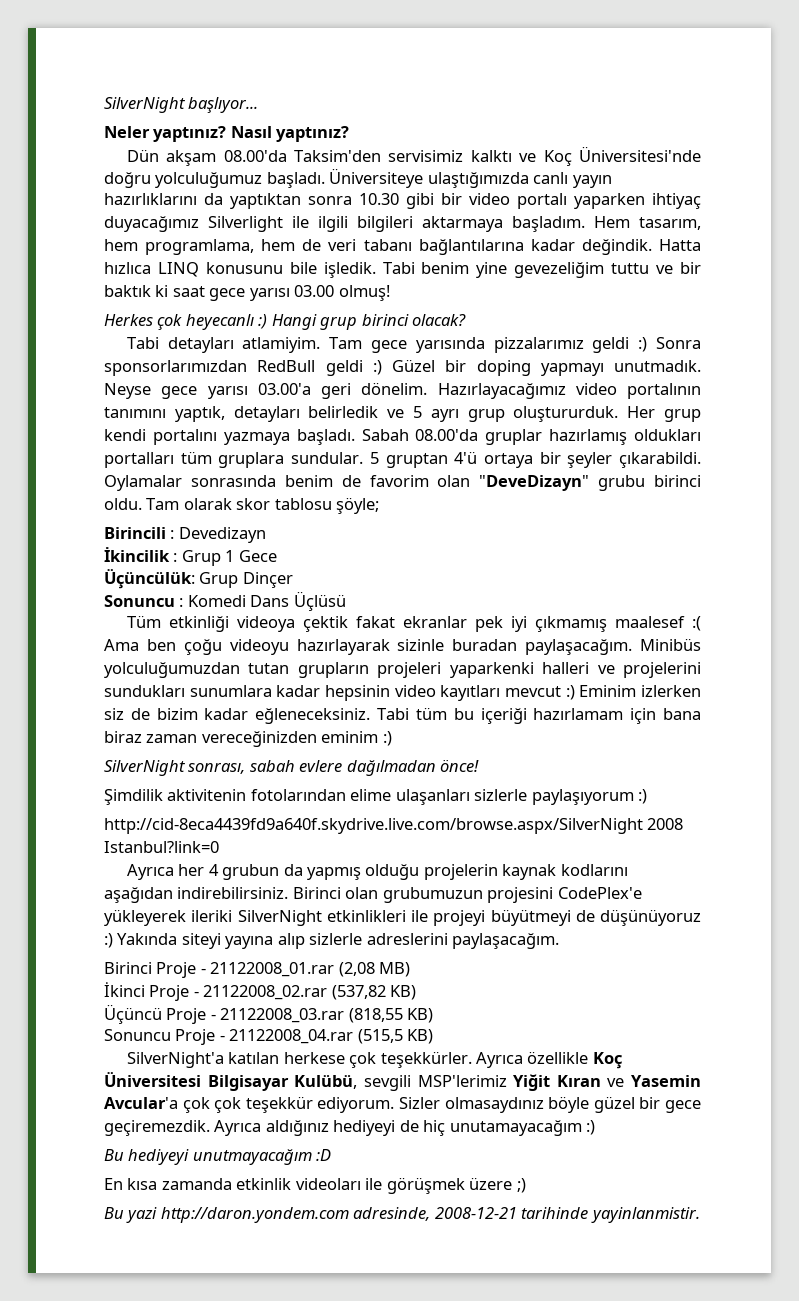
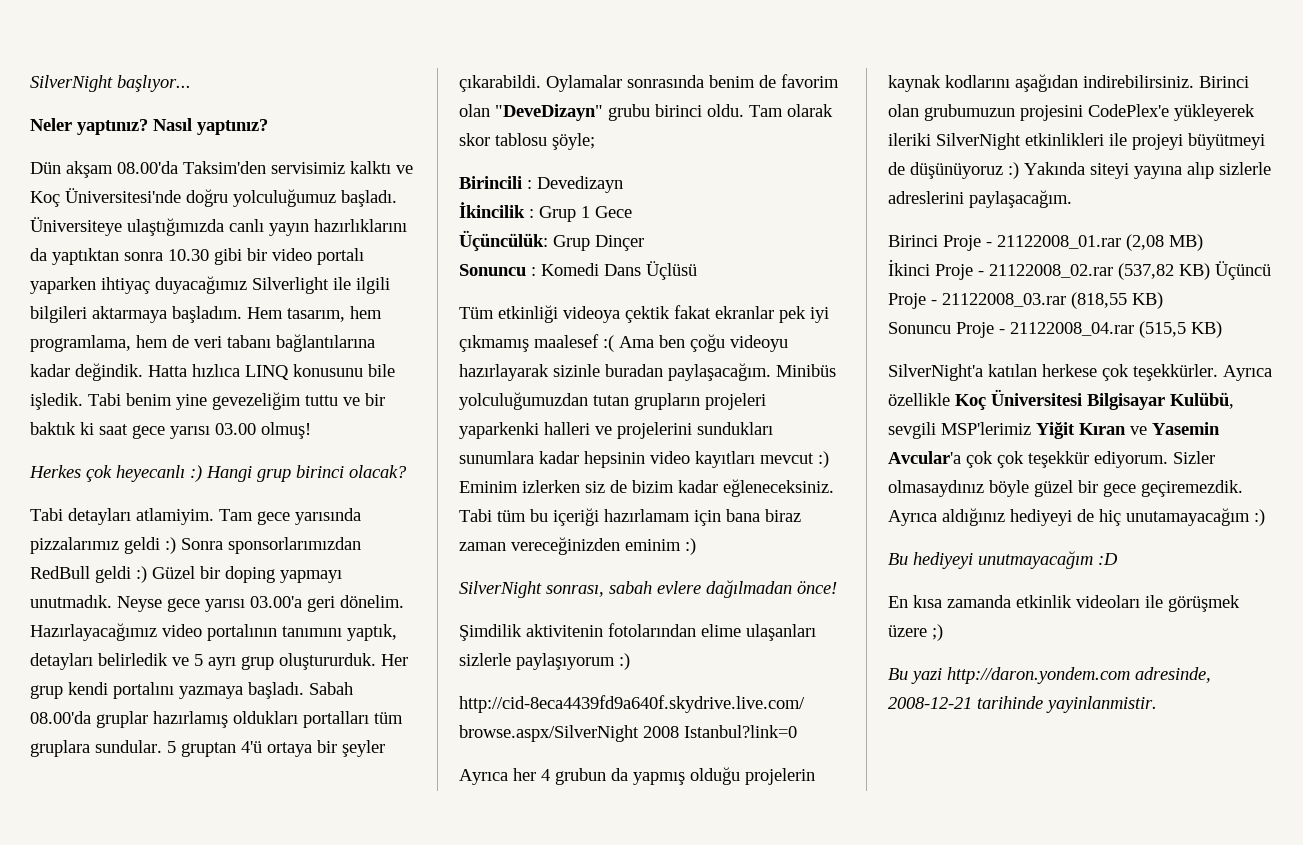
(417, 992) // -> (1210, 271) none

